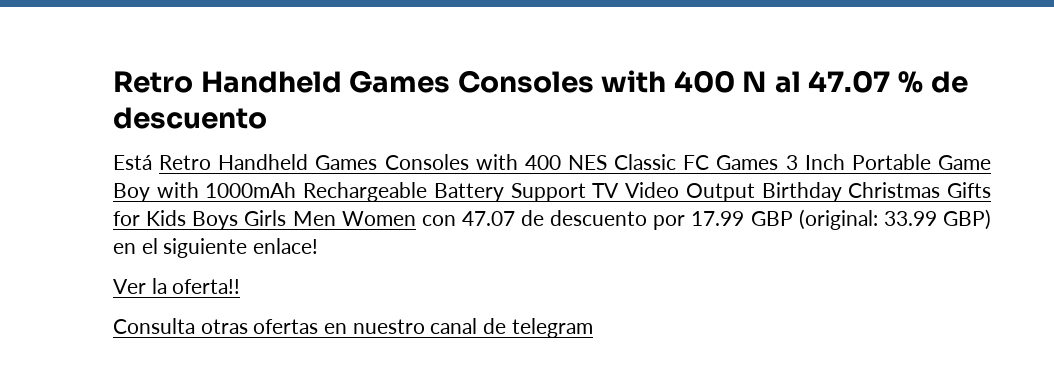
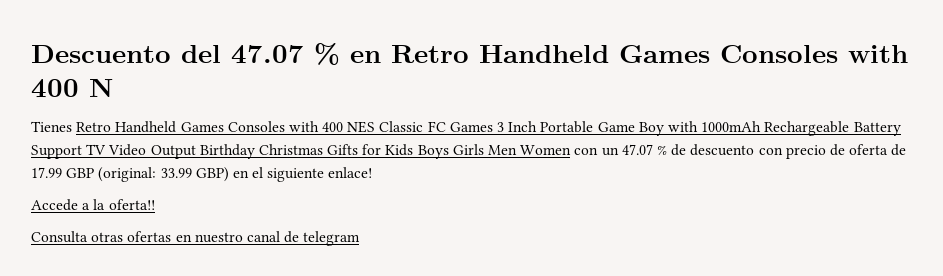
(113, 82) none -> [31,43,381,65] Descuento del 47.07 % en
[774,70,968,93] [113,107,267,129] [113,155,152,170] al 47.07 % de descuento // Está -> [31,121,72,132] // Tienes
[461,210,686,230] 47.07 de descuento por -> [601,144,907,159] un 47.07 % de descuento con precio de oferta de
[113,279,146,294] Ver -> [31,199,91,211] Accede a

